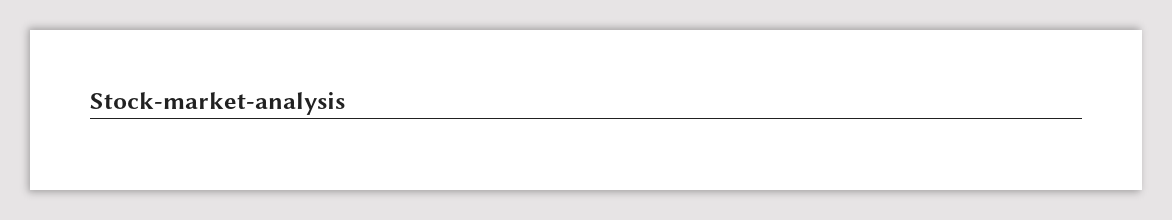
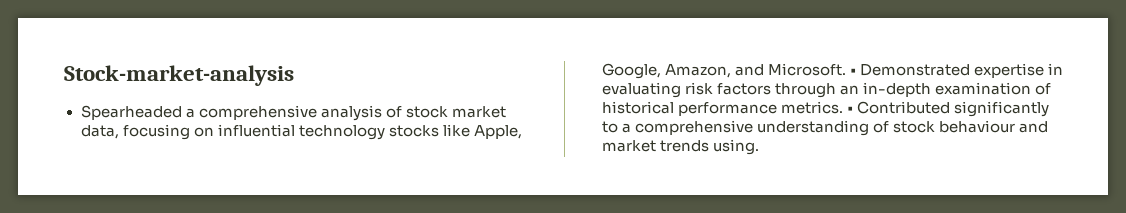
(345, 103) none -> [80,105,506,121] [80,124,522,140] [601,63,1063,79] [601,82,1051,98] [601,101,1049,117] [601,120,1048,136] [601,139,759,155] // Spearheaded a comprehensive analysis of stock market data, focusing on influential technology stocks like Apple, Google, Amazon, and Microsoft. • Demonstrated expertise in evaluating risk factors through an in-depth examination of historical performance metrics. • Contributed significantly to a comprehensive understanding of stock behaviour and market trends using.

